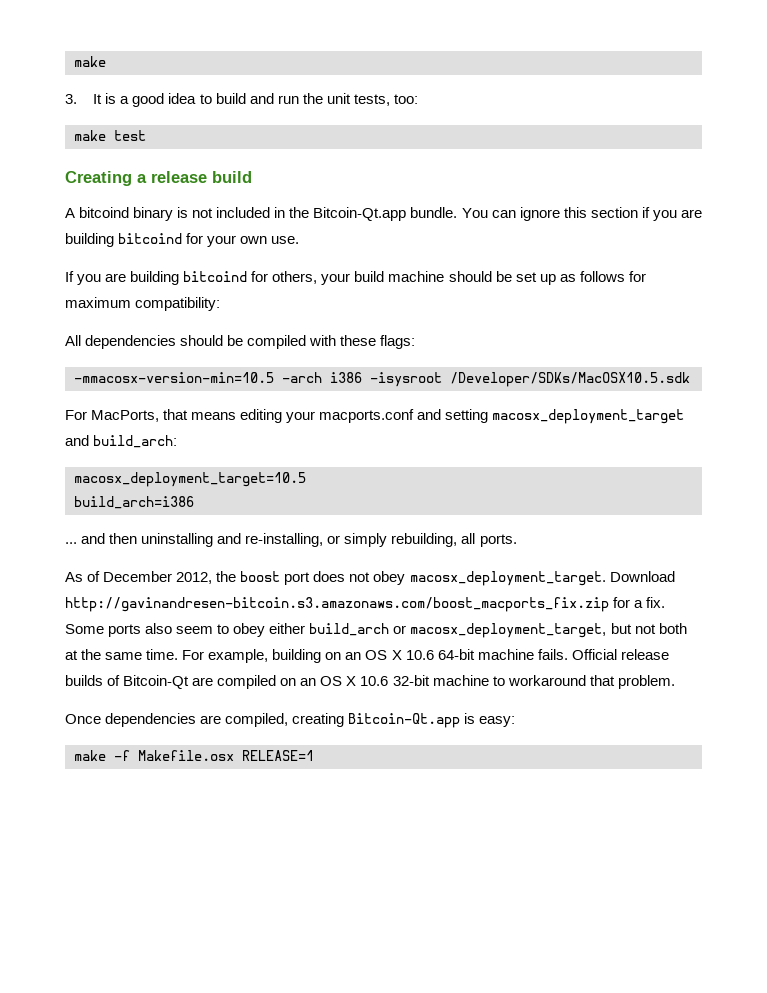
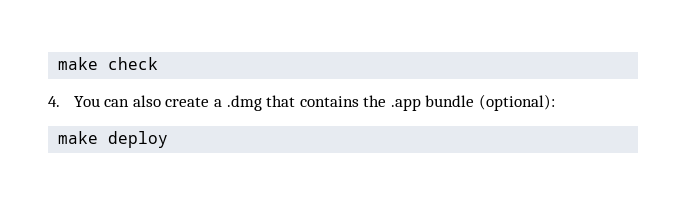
[74,56,106,67] [65,93,418,107] [74,130,146,141] [65,171,252,186] [65,207,702,221] [65,233,300,247] [65,271,646,285] [65,297,221,311] [65,335,416,349] [74,372,690,387] [65,409,685,424] [65,435,178,448] [74,472,306,487] [74,496,194,509] [65,533,517,547] [65,571,675,586] [65,597,666,612] [65,623,687,638] [65,649,669,663] [65,675,675,689] [65,713,516,728] [74,750,314,761] make // 3. It is a good idea to build and run the unit tests, too: // make test // Creating a release build // A bitcoind binary is not included in the Bitcoin-Qt.app bundle. You can ignore this section if you are building bitcoind for your own use. // If you are building bitcoind for others, your build machine should be set up as follows for maximum compatibility: // All dependencies should be compiled with these flags: // -mmacosx-version-min=10.5 -arch i386 -isysroot /Developer/SDKs/MacOSX10.5.sdk // For MacPorts, that means editing your macports.conf and setting macosx_deployment_target and build_arch: // macosx_deployment_target=10.5 // build_arch=i386 // ... and then uninstalling and re-installing, or simply rebuilding, all ports. // As of December 2012, the boost port does not obey macosx_deployment_target. Download http://gavinandresen-bitcoin.s3.amazonaws.com/boost_macports_fix.zip for a fix. Some ports also seem to obey either build_arch or macosx_deployment_target, but not both at the same time. For example, building on an OS X 10.6 64-bit machine fails. Official release builds of Bitcoin-Qt are compiled on an OS X 10.6 32-bit machine to workaround that problem. // Once dependencies are compiled, creating Bitcoin-Qt.app is easy: // make -f Makefile.osx RELEASE=1 -> [58,57,159,70] [48,94,556,111] [58,131,169,148] make check // 4. You can also create a .dmg that contains the .app bundle (optional): // make deploy

